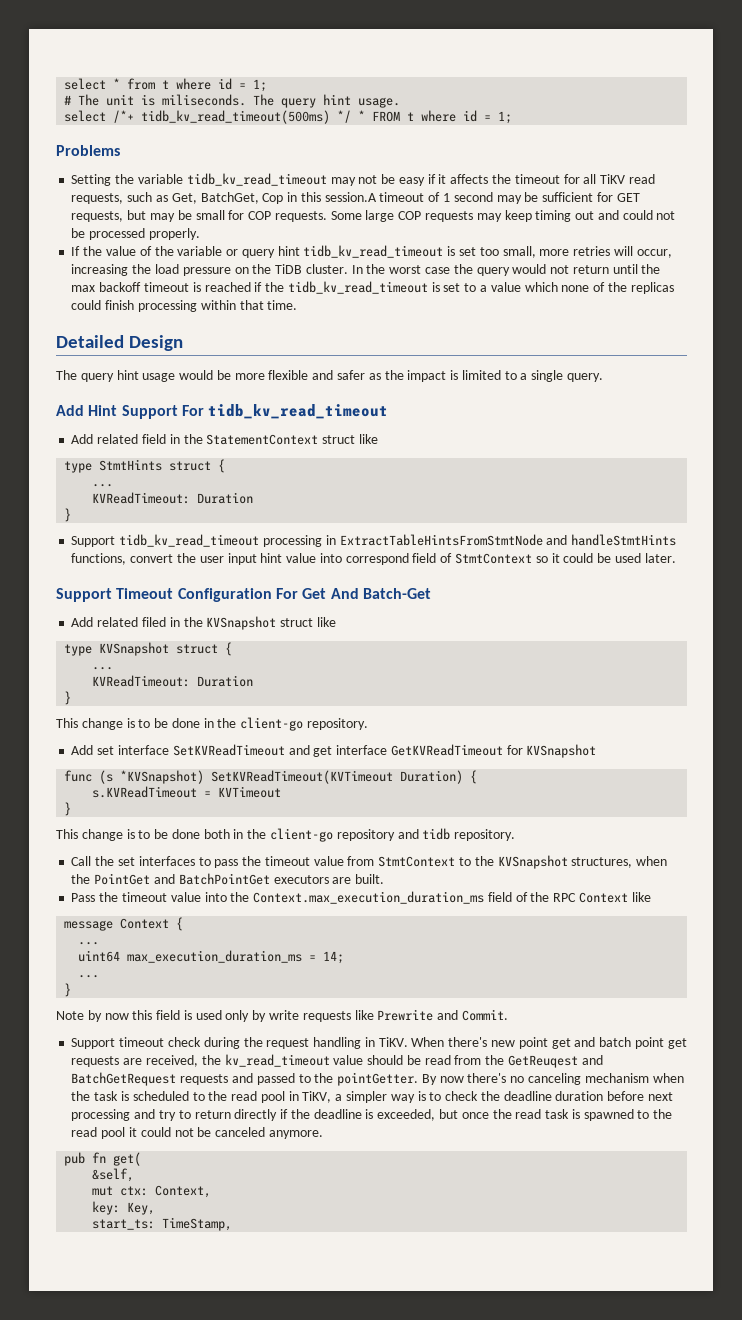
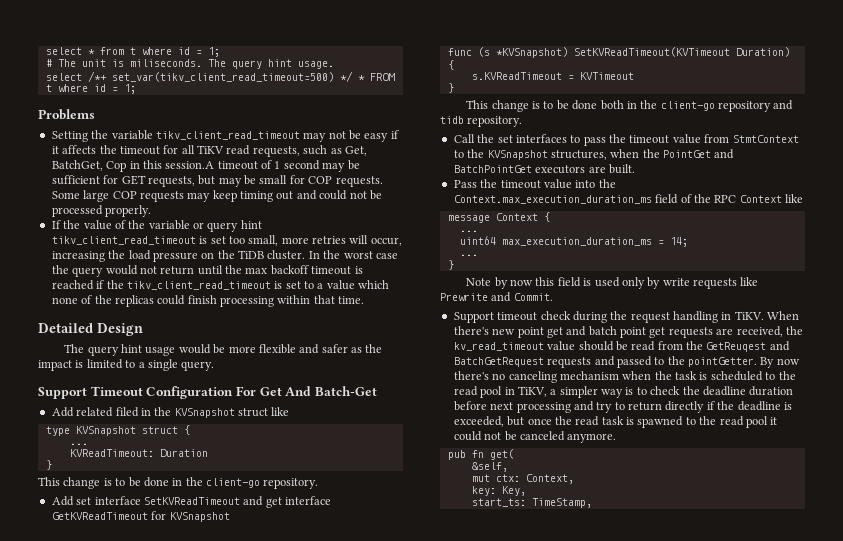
[141,110,331,124] tidb_kv_read_timeout(500ms) -> [111,72,334,82] set_var(tikv_client_read_timeout=500)
[186,173,327,186] tidb_kv_read_timeout -> [155,131,300,140] tikv_client_read_timeout
[303,245,444,258] tidb_kv_read_timeout -> [51,236,196,245] tikv_client_read_timeout
[287,281,428,294] tidb_kv_read_timeout -> [126,281,271,290] tikv_client_read_timeout
[56,404,389,419] [71,434,378,445] [64,459,226,473] [92,484,114,487] [92,492,254,504] [64,508,72,522] [71,534,677,547] [71,553,676,565] // Add Hint Support For tidb_kv_read_timeout // Add related field in the StatementContext struct like // type StmtHints struct { // ... // KVReadTimeout: Duration // } // Support tidb_kv_read_timeout processing in ExtractTableHintsFromStmtNode and handleStmtHints functions, convert the user input hint value into correspond field of StmtContext so it could be used later. -> (215, 366) none

